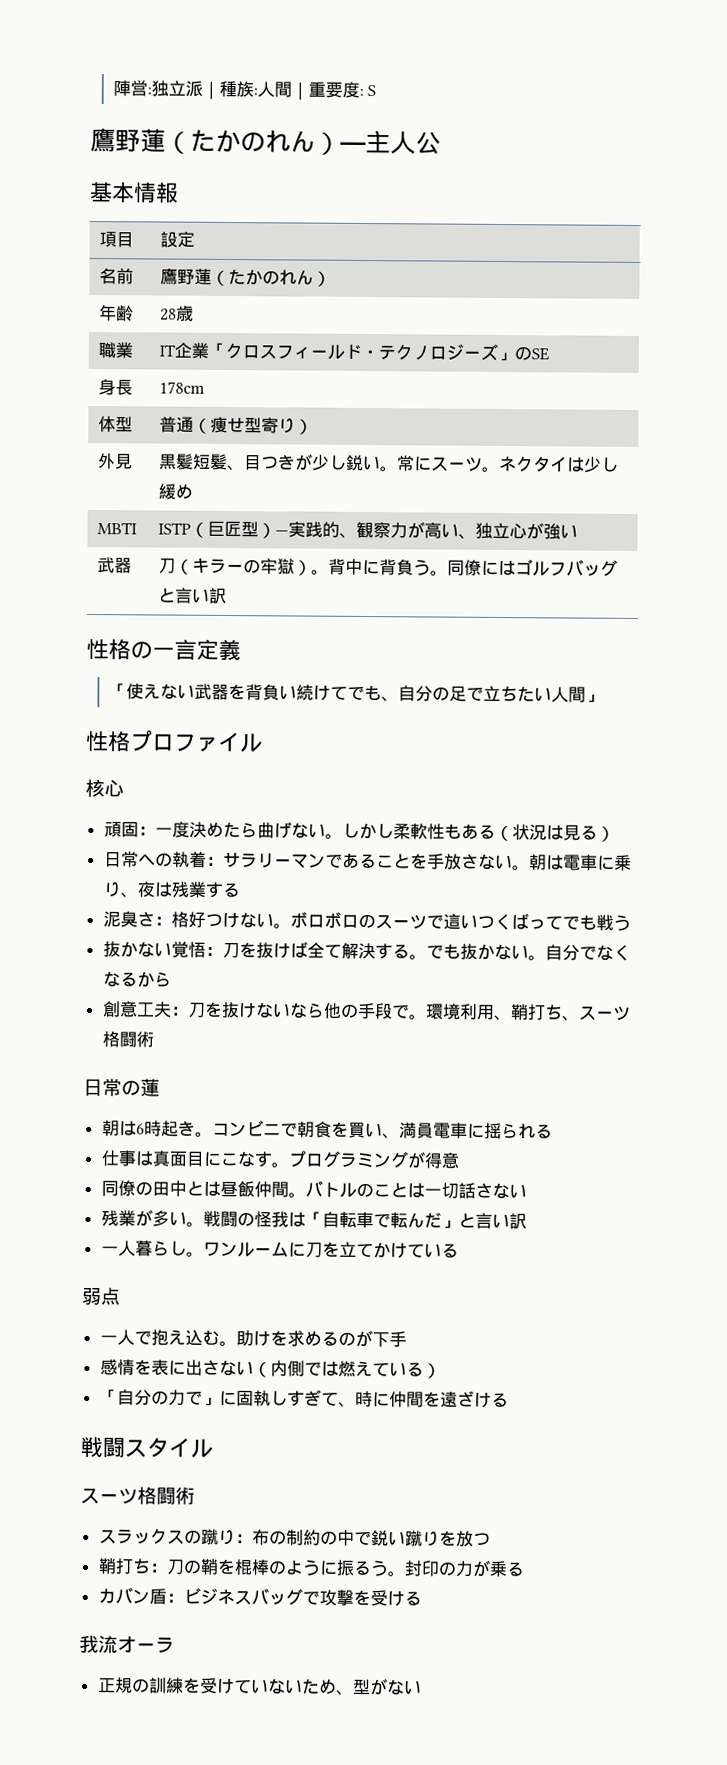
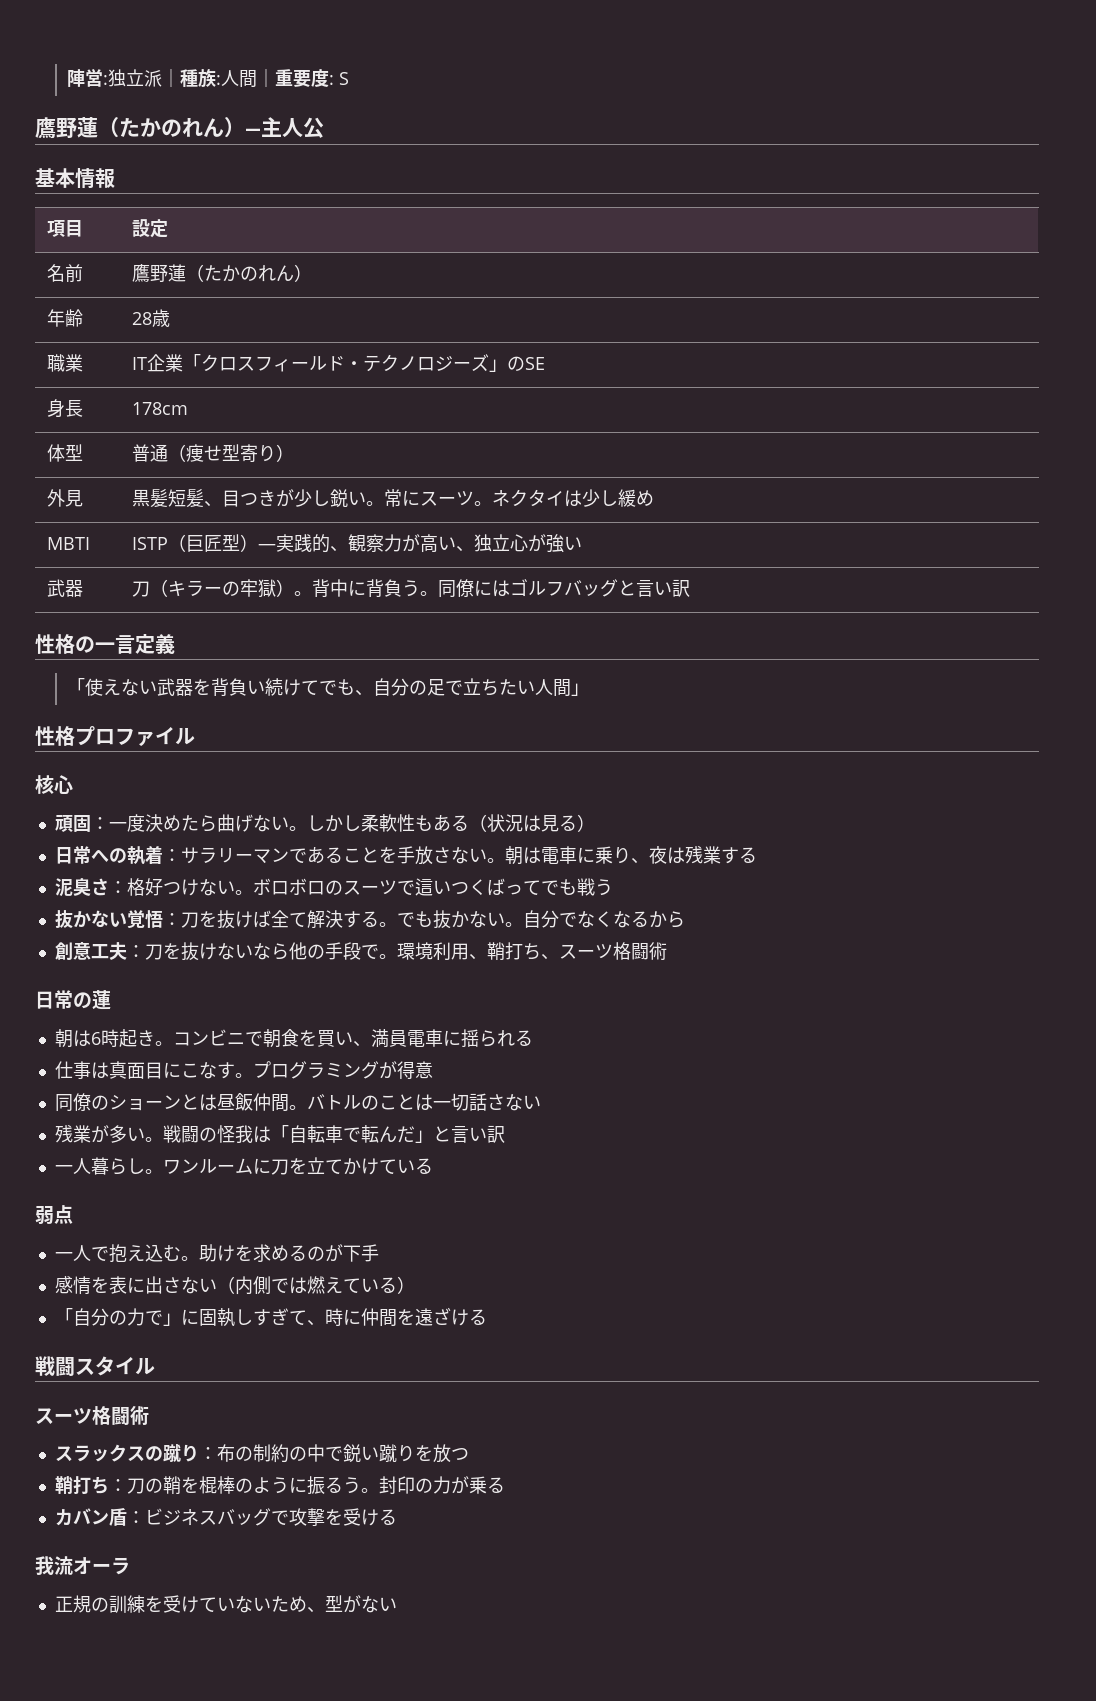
[151,1180,187,1197] 田中 -> [108,1095,181,1111] ショーン

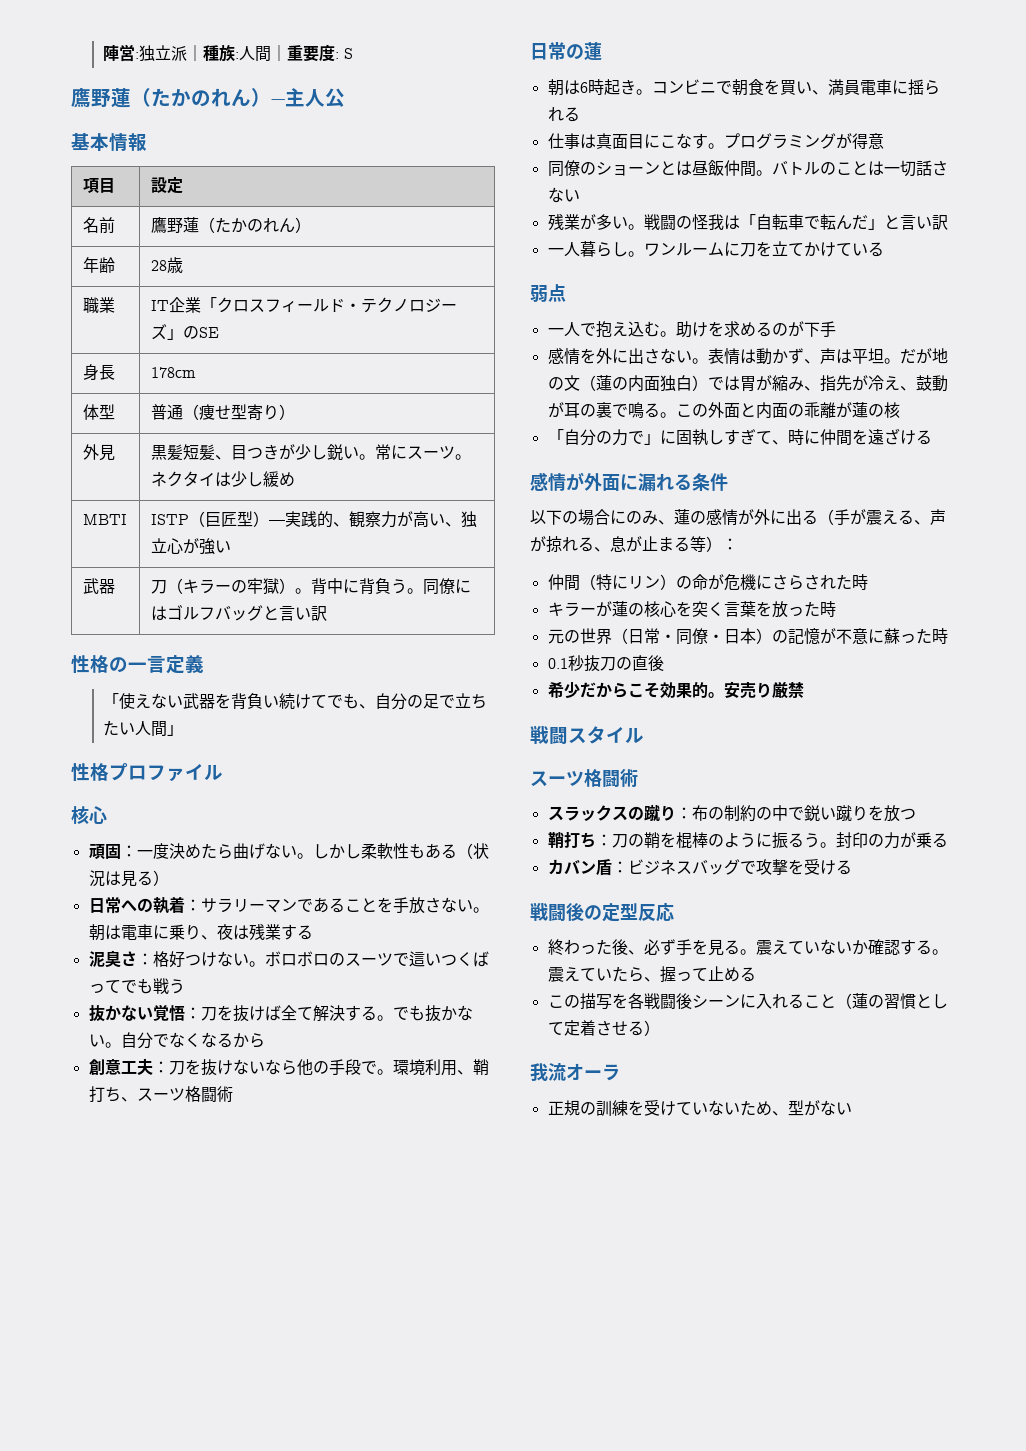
[108,1276,127,1294] 表 -> [595,348,612,364] 外
[216,1276,415,1295] （内側では燃えている） -> [691,348,948,365] [547,375,948,392] [547,402,900,419] 。表情は動かず、声は平坦。だが地の文（蓮の内面独白）では胃が縮み、指先が冷え、鼓動が耳の裏で鳴る。この外面と内面の乖離が蓮の核
(487, 1317) none -> [530,472,728,491] [530,509,946,526] [530,536,738,553] [547,574,868,591] [547,601,836,618] [547,628,948,645] [547,655,664,672] [547,681,804,699] // 感情が外面に漏れる条件 // 以下の場合にのみ、蓮の感情が外に出る（手が震える、声が掠れる、息が止まる等）： // 仲間（特にリン）の命が危機にさらされた時 // キラーが蓮の核心を突く言葉を放った時 // 元の世界（日常・同僚・日本）の記憶が不意に蘇った時 // 0.1秒抜刀の直後 // 希少だからこそ効果的。安売り厳禁
(397, 1517) none -> [530,902,674,922] [547,939,948,956] [547,966,756,983] [547,993,948,1010] [547,1020,660,1036] // 戦闘後の定型反応 // 終わった後、必ず手を見る。震えていないか確認する。震えていたら、握って止める // この描写を各戦闘後シーンに入れること（蓮の習慣として定着させる）

